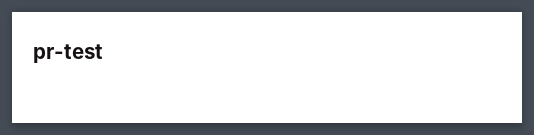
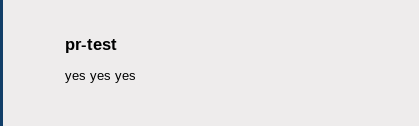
(103, 53) none -> [65,73,136,83] // yes yes yes

